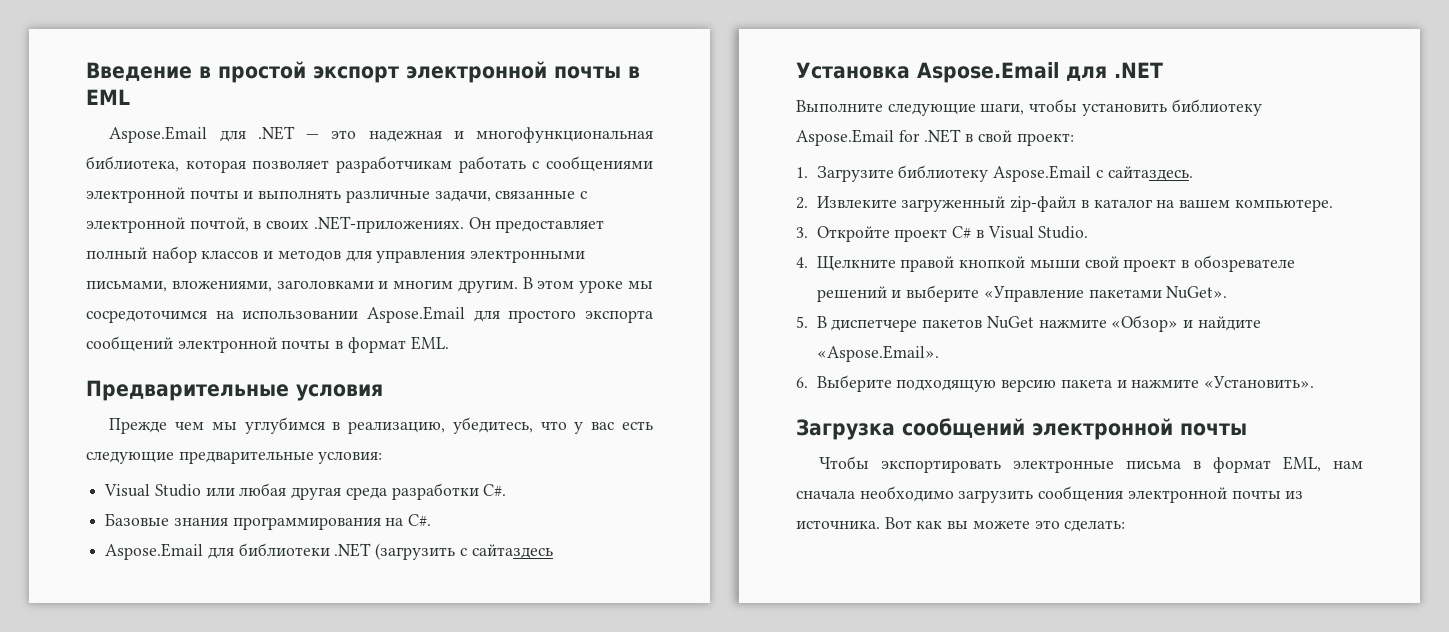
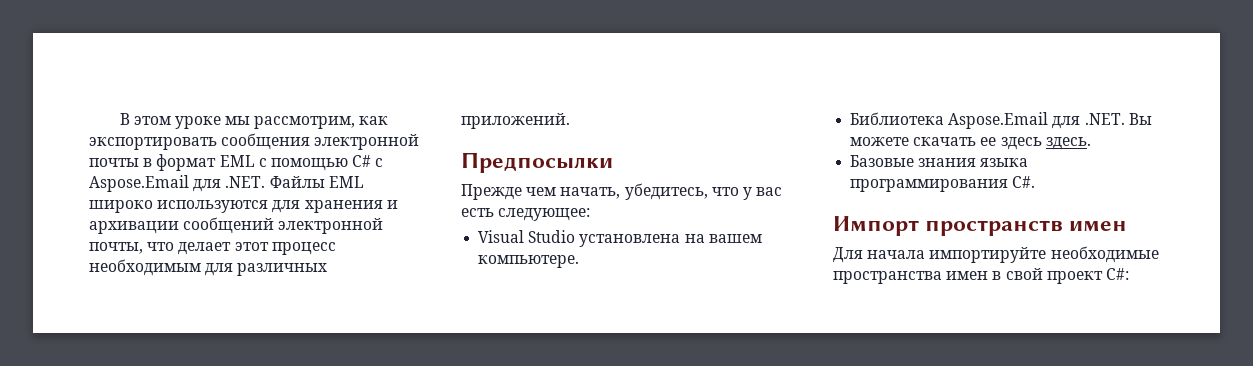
[86,61,640,83] [86,89,130,105] [109,126,653,143] [86,156,653,173] [86,187,588,203] [86,216,605,233] [86,246,586,263] [86,277,653,293] [86,306,653,323] [86,336,449,353] [86,380,383,401] [109,417,446,434] Введение в простой экспорт электронной почты в EML // Aspose.Email для .NET — это надежная и многофункциональная библиотека, которая позволяет разработчикам работать с сообщениями электронной почты и выполнять различные задачи, связанные с электронной почтой, в своих .NET-приложениях. Он предоставляет полный набор классов и методов для управления электронными письмами, вложениями, заголовками и многим другим. В этом уроке мы сосредоточимся на использовании Aspose.Email для простого экспорта сообщений электронной почты в формат EML. // Предварительные условия // Прежде чем мы углубимся в реализацию, -> [119,113,389,129] [89,133,420,150] [89,154,384,171] [89,175,364,192] [89,200,398,213] [89,217,384,234] [89,242,336,255] [89,259,328,276] [461,113,570,129] [461,152,613,173] [461,184,621,200] В этом уроке мы рассмотрим, как экспортировать сообщения электронной почты в формат EML с помощью C# с Aspose.Email для .NET. Файлы EML широко используются для хранения и архивации сообщений электронной почты, что делает этот процесс необходимым для различных приложений. // Предпосылки // Прежде чем начать,
[86,451,383,464] следующие предварительные условия: -> [498,208,591,221] следующее:
[205,483,507,500] [105,513,432,530] [105,543,553,560] [796,62,1163,83] [796,99,1262,116] [796,129,1074,146] [796,165,1193,182] [796,196,1333,212] [796,226,1089,242] [796,255,1295,272] [816,285,1228,302] [796,315,1261,332] [816,345,939,362] [796,375,1315,392] [796,418,1247,440] [819,456,1363,473] [796,486,1304,503] [796,517,1126,532] или любая другая среда разработки C#. // Базовые знания программирования на C#. // Aspose.Email для библиотеки .NET (загрузить с сайтаздесь // Установка Aspose.Email для .NET // Выполните следующие шаги, чтобы установить библиотеку Aspose.Email for .NET в свой проект: // 1. Загрузите библиотеку Aspose.Email с сайтаздесь. // 2. Извлеките загруженный zip-файл в каталог на вашем компьютере. // 3. Откройте проект C# в Visual Studio. // 4. Щелкните правой кнопкой мыши свой проект в обозревателе решений и выберите «Управление пакетами NuGet». // 5. В диспетчере пакетов NuGet нажмите «Обзор» и найдите «Aspose.Email». // 6. Выберите подходящую версию пакета и нажмите «Установить». // Загрузка сообщений электронной почты // Чтобы экспортировать электронные письма в формат EML, нам сначала необходимо загрузить сообщения электронной почты из источника. Вот как вы можете это сделать: -> [579,234,762,247] [478,255,580,268] [850,112,1152,129] [850,137,1091,150] [850,155,1029,167] [850,176,1036,192] [833,216,1128,236] [833,246,1159,263] [833,268,1129,284] установлена на вашем компьютере. // Библиотека Aspose.Email для .NET. Вы можете скачать ее здесь здесь. // Базовые знания языка программирования C#. // Импорт пространств имен // Для начала импортируйте необходимые пространства имен в свой проект C#:

